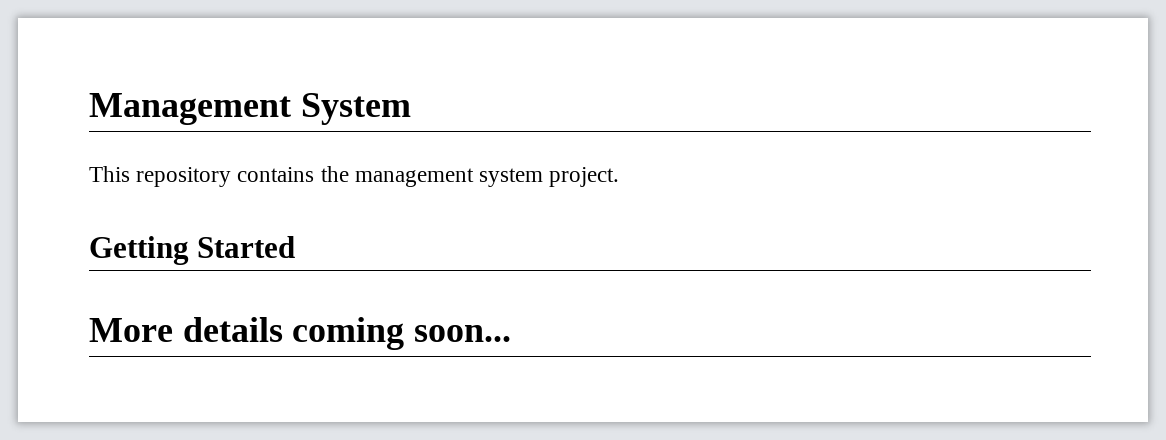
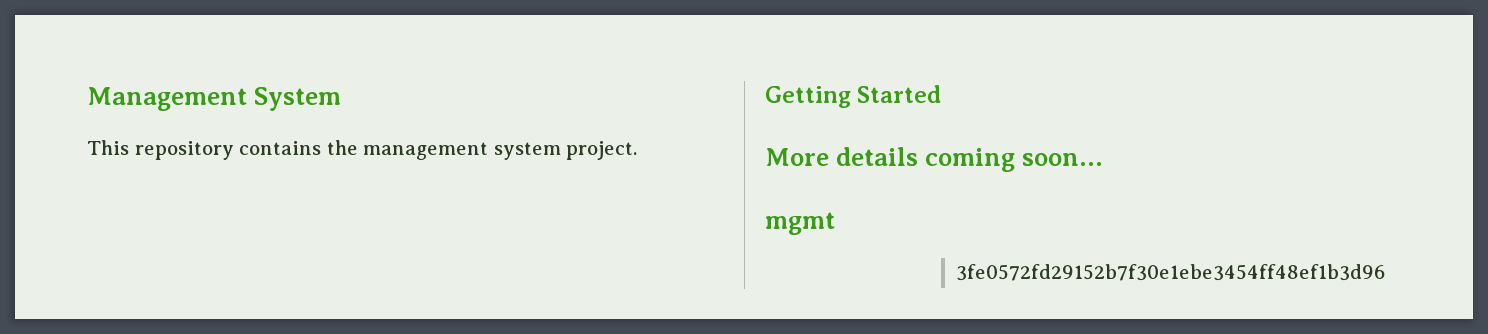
(512, 333) none -> [765,212,835,235] [955,264,1385,281] // mgmt // 3fe0572fd29152b7f30e1ebe3454ff48ef1b3d96

